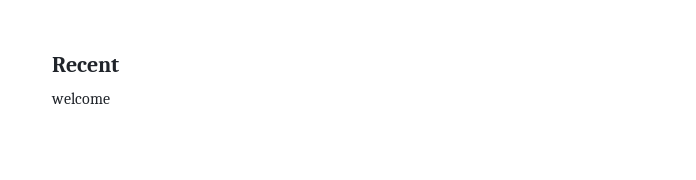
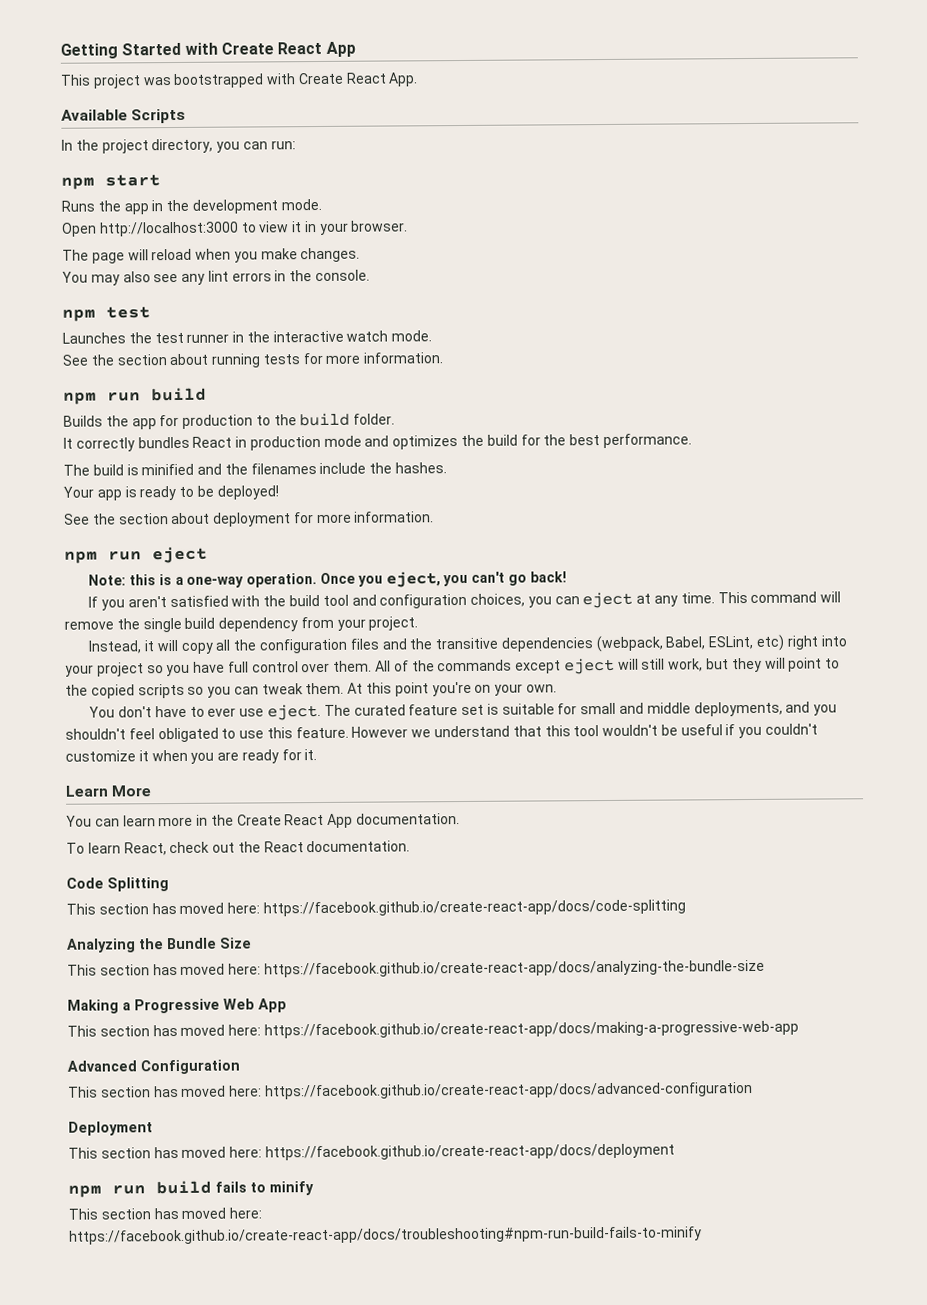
[52,57,119,72] [51,92,110,104] Recent // welcome -> [60,41,356,59] [60,72,419,89] [61,108,187,124] [61,138,296,154] [61,174,161,190] [61,198,322,215] [61,220,409,237] [62,247,361,264] [62,269,371,286] [62,306,151,322] [62,330,433,344] [62,352,444,368] [63,387,207,405] [63,412,396,430] [63,433,692,452] [63,462,448,476] [63,485,279,501] [64,511,435,527] [64,546,208,564] [88,571,567,588] [88,591,842,611] [64,616,419,633] [88,634,847,654] [65,657,841,677] [65,681,557,699] [89,701,838,721] [65,723,819,743] [65,749,318,764] [65,785,152,797] [66,813,461,828] [66,840,411,856] [66,877,169,892] [66,899,686,917] [66,937,252,953] [67,959,765,978] [67,998,287,1014] [67,1020,799,1039] [67,1059,240,1075] [68,1081,753,1100] [68,1121,153,1136] [68,1143,675,1161] [68,1180,314,1198] [68,1207,263,1220] [69,1226,702,1245] Getting Started with Create React App // This project was bootstrapped with Create React App. // Available Scripts // In the project directory, you can run: // npm start // Runs the app in the development mode. // Open http://localhost:3000 to view it in your browser. // The page will reload when you make changes. // You may also see any lint errors in the console. // npm test // Launches the test runner in the interactive watch mode. // See the section about running tests for more information. // npm run build // Builds the app for production to the build folder. // It correctly bundles React in production mode and optimizes the build for the best performance. // The build is minified and the filenames include the hashes. // Your app is ready to be deployed! // See the section about deployment for more information. // npm run eject // Note: this is a one-way operation. Once you eject, you can't go back! // If you aren't satisfied with the build tool and configuration choices, you can eject at any time. This command will remove the single build dependency from your project. // Instead, it will copy all the configuration files and the transitive dependencies (webpack, Babel, ESLint, etc) right into your project so you have full control over them. All of the commands except eject will still work, but they will point to the copied scripts so you can tweak them. At this point you're on your own. // You don't have to ever use eject. The curated feature set is suitable for small and middle deployments, and you shouldn't feel obligated to use this feature. However we understand that this tool wouldn't be useful if you couldn't customize it when you are ready for it. // Learn More // You can learn more in the Create React App documentation. // To learn React, check out the React documentation. // Code Splitting // This section has moved here: https://facebook.github.io/create-react-app/docs/code-splitting // Analyzing the Bundle Size // This section has moved here: https://facebook.github.io/create-react-app/docs/analyzing-the-bundle-size // Making a Progressive Web App // This section has moved here: https://facebook.github.io/create-react-app/docs/making-a-progressive-web-app // Advanced Configuration // This section has moved here: https://facebook.github.io/create-react-app/docs/advanced-configuration // Deployment // This section has moved here: https://facebook.github.io/create-react-app/docs/deployment // npm run build fails to minify // This section has moved here: https://facebook.github.io/create-react-app/docs/troubleshooting#npm-run-build-fails-to-minify

